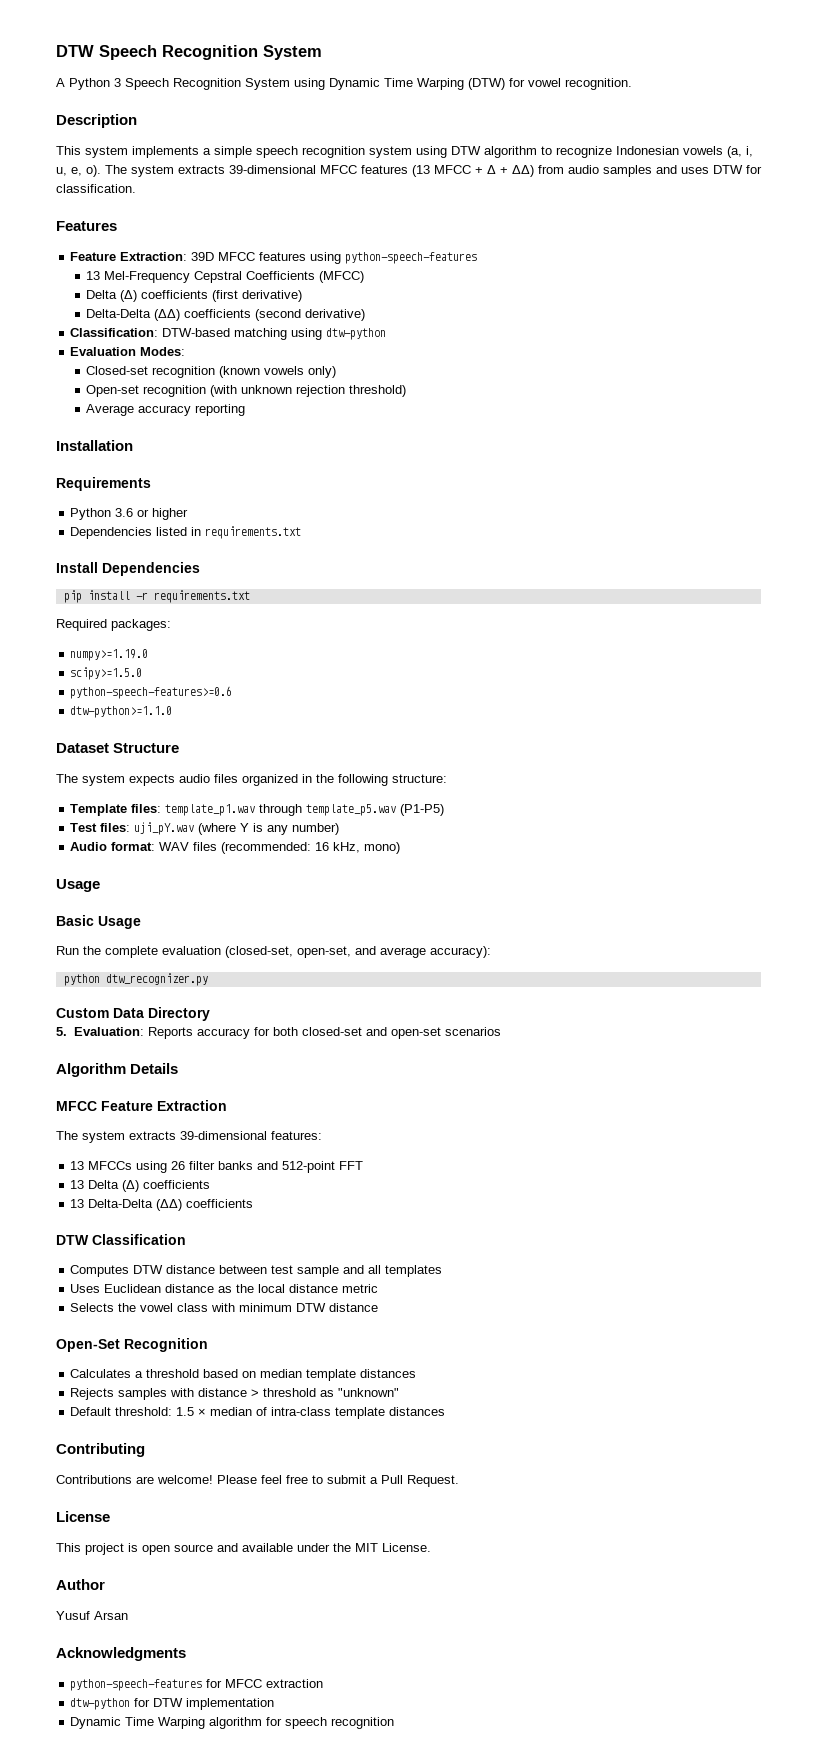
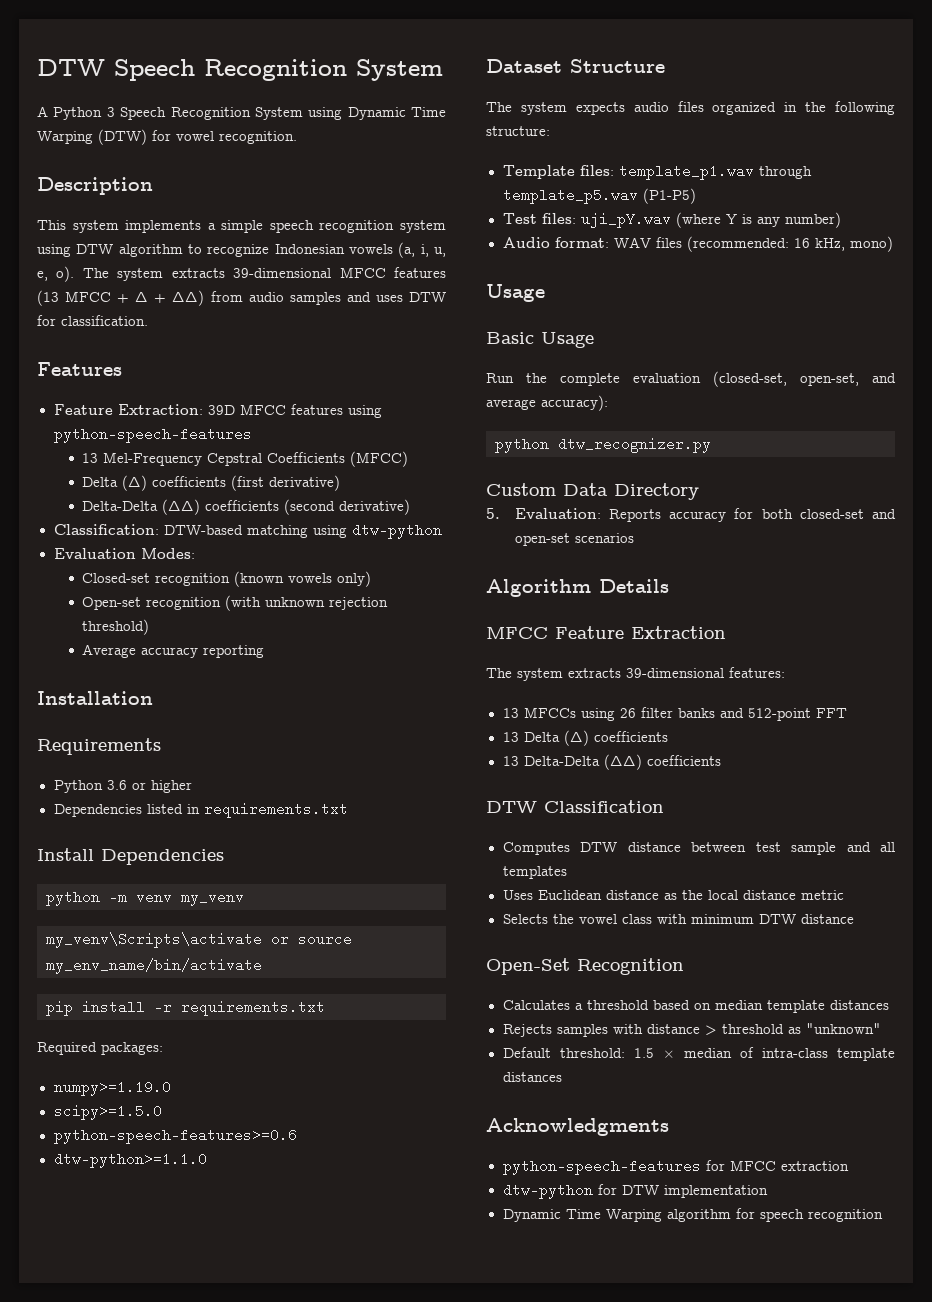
(200, 569) none -> [46,890,244,906] [46,932,352,948] [46,958,262,974] // python -m venv my_venv // my_venv\Scripts\activate or source my_env_name/bin/activate
[56,1443,145,1457] [56,1475,459,1487] [56,1511,110,1522] [56,1543,431,1555] [56,1579,105,1590] [56,1611,128,1620] // Contributing // Contributions are welcome! Please feel free to submit a Pull Request. // License // This project is open source and available under the MIT License. // Author // Yusuf Arsan -> (562, 1077) none

